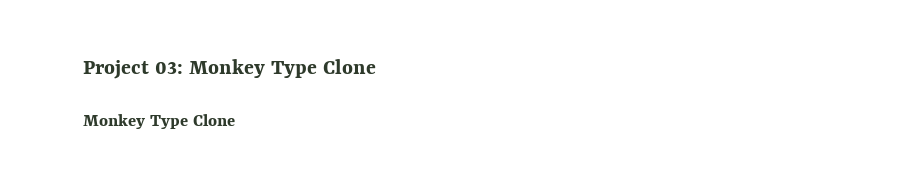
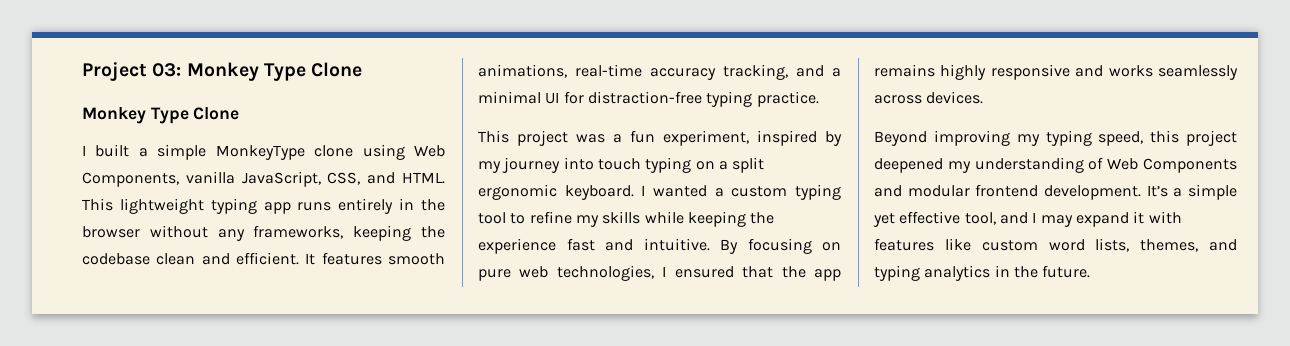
(236, 120) none -> [82,144,445,160] [82,171,445,187] [82,198,445,214] [82,225,445,241] [82,252,446,265] [478,64,841,80] [478,91,819,107] [478,130,842,146] [478,157,765,173] [478,184,841,200] [478,211,775,227] [478,238,841,254] [478,265,841,281] [874,64,1238,80] [874,91,984,104] [874,130,1237,146] [874,157,1237,173] [874,184,1237,200] [873,211,1182,227] [874,238,1237,252] [874,265,1091,281] // I built a simple MonkeyType clone using Web Components, vanilla JavaScript, CSS, and HTML. This lightweight typing app runs entirely in the browser without any frameworks, keeping the codebase clean and efficient. It features smooth animations, real-time accuracy tracking, and a minimal UI for distraction-free typing practice. // This project was a fun experiment, inspired by my journey into touch typing on a split ergonomic keyboard. I wanted a custom typing tool to refine my skills while keeping the experience fast and intuitive. By focusing on pure web technologies, I ensured that the app remains highly responsive and works seamlessly across devices. // Beyond improving my typing speed, this project deepened my understanding of Web Components and modular frontend development. It’s a simple yet effective tool, and I may expand it with features like custom word lists, themes, and typing analytics in the future.

